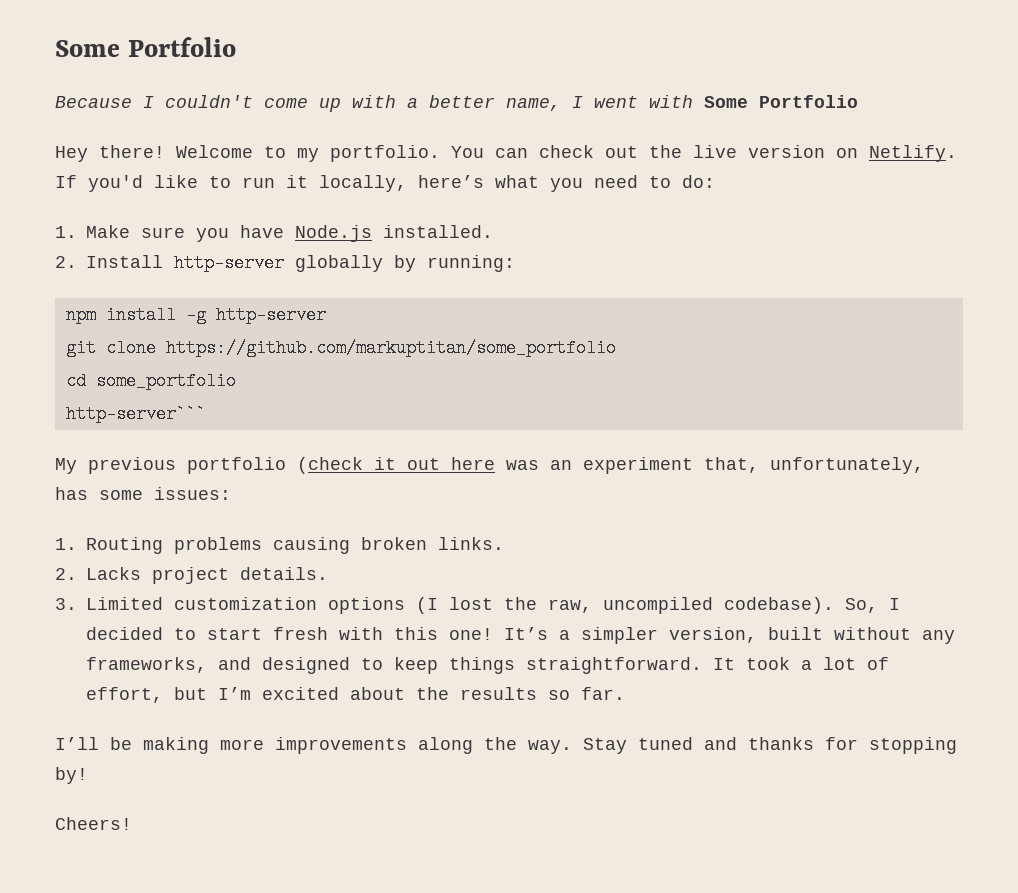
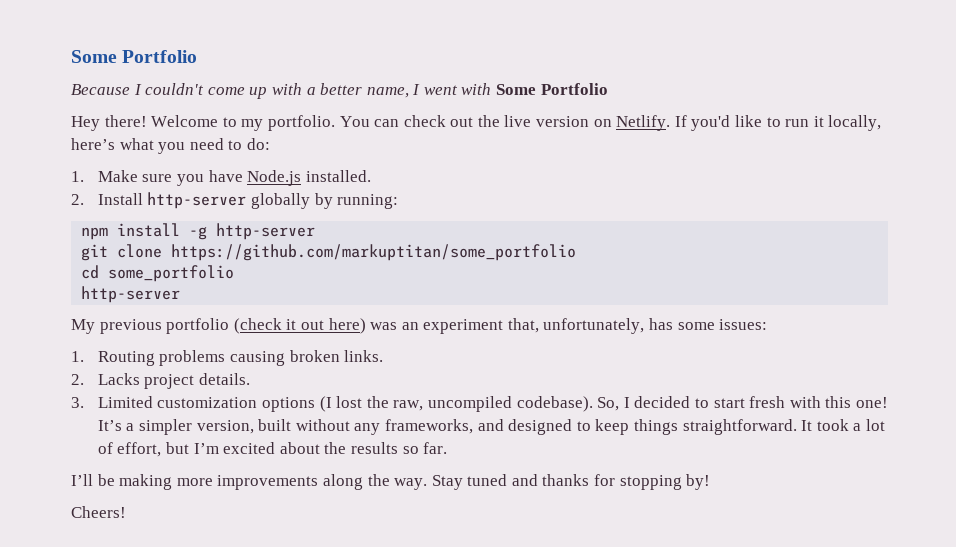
[65,405,206,423] http-server``` -> [81,286,181,303] http-server
[451,457,495,470] here -> [328,318,366,334] here)

